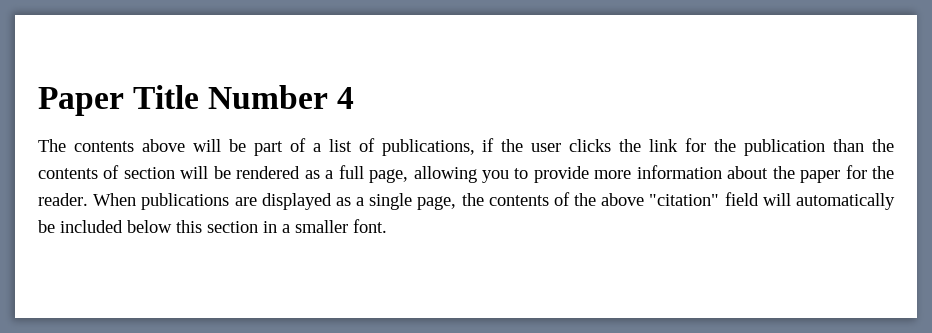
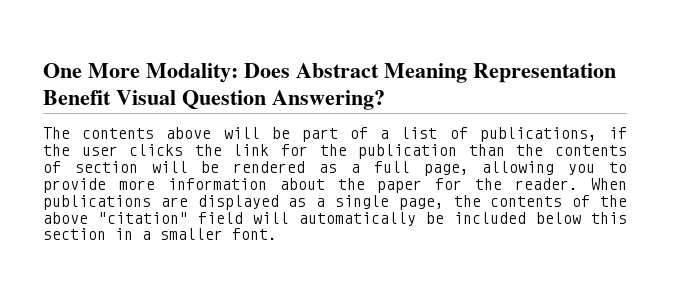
[38,85,355,116] Paper Title Number 4 -> [43,63,616,83] [43,90,385,110] One More Modality: Does Abstract Meaning Representation Benefit Visual Question Answering?

